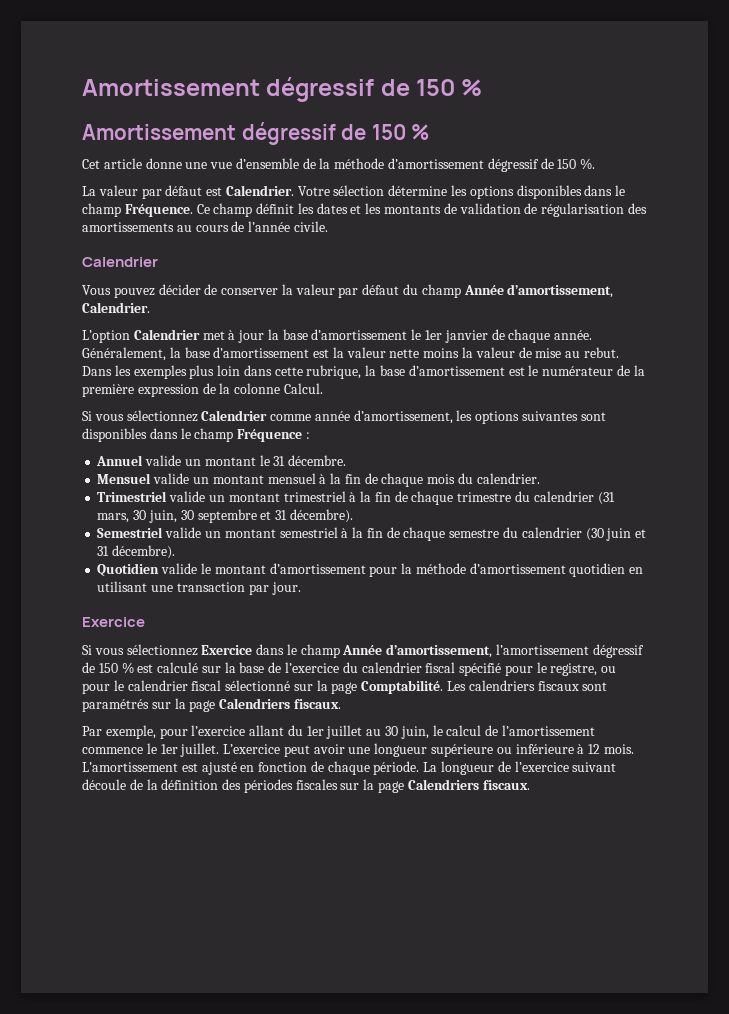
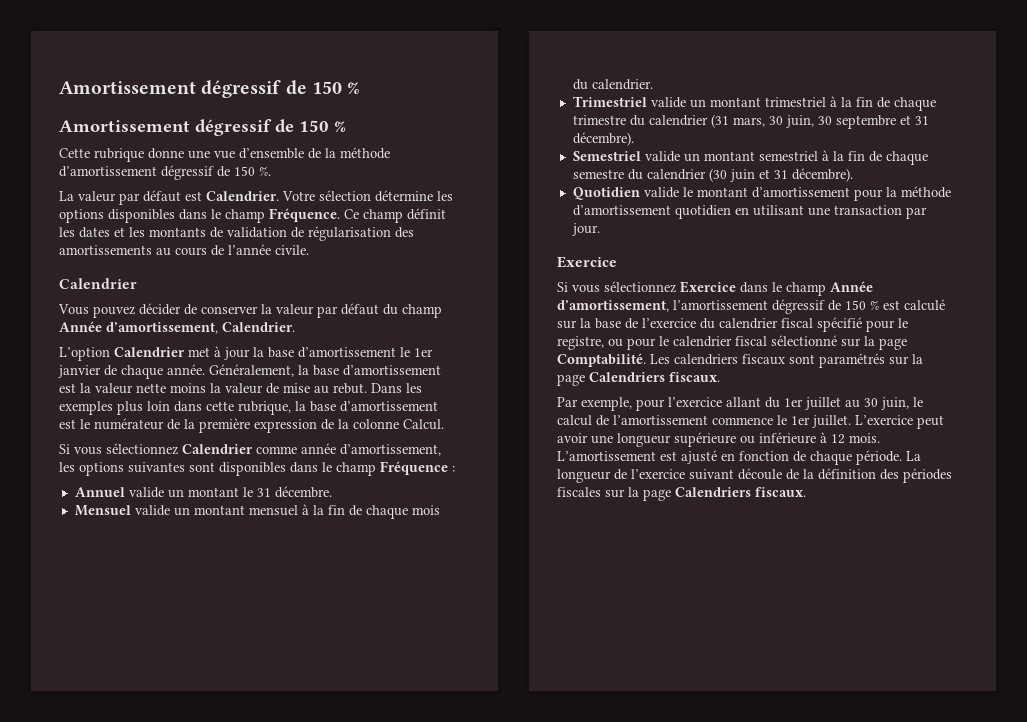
[82,158,142,169] Cet article -> [59,148,144,162] Cette rubrique

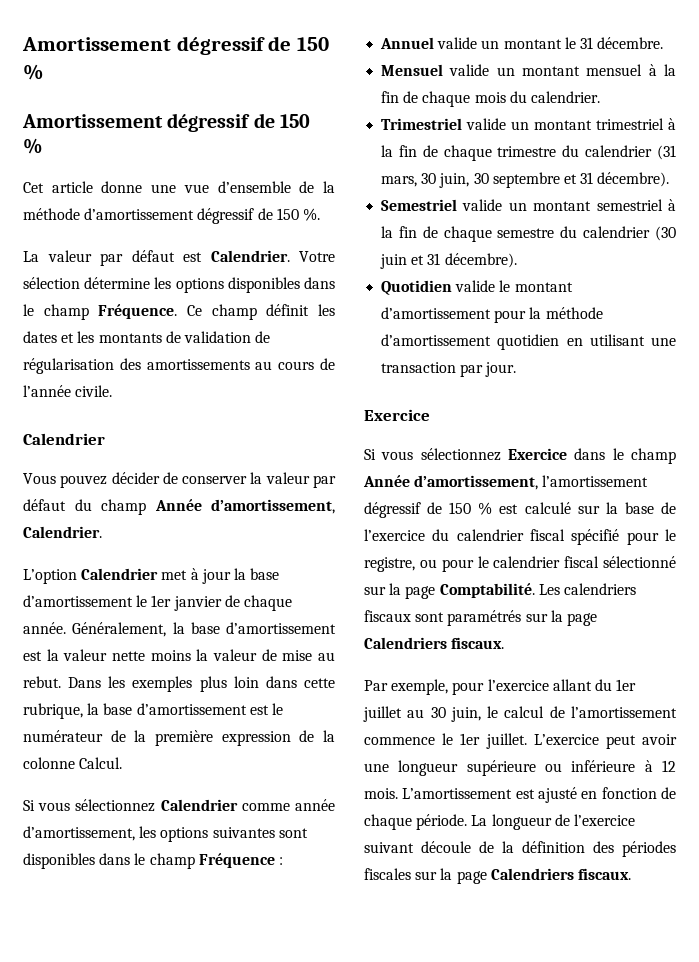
[59,148,144,162] Cette rubrique -> [23,181,93,193] Cet article

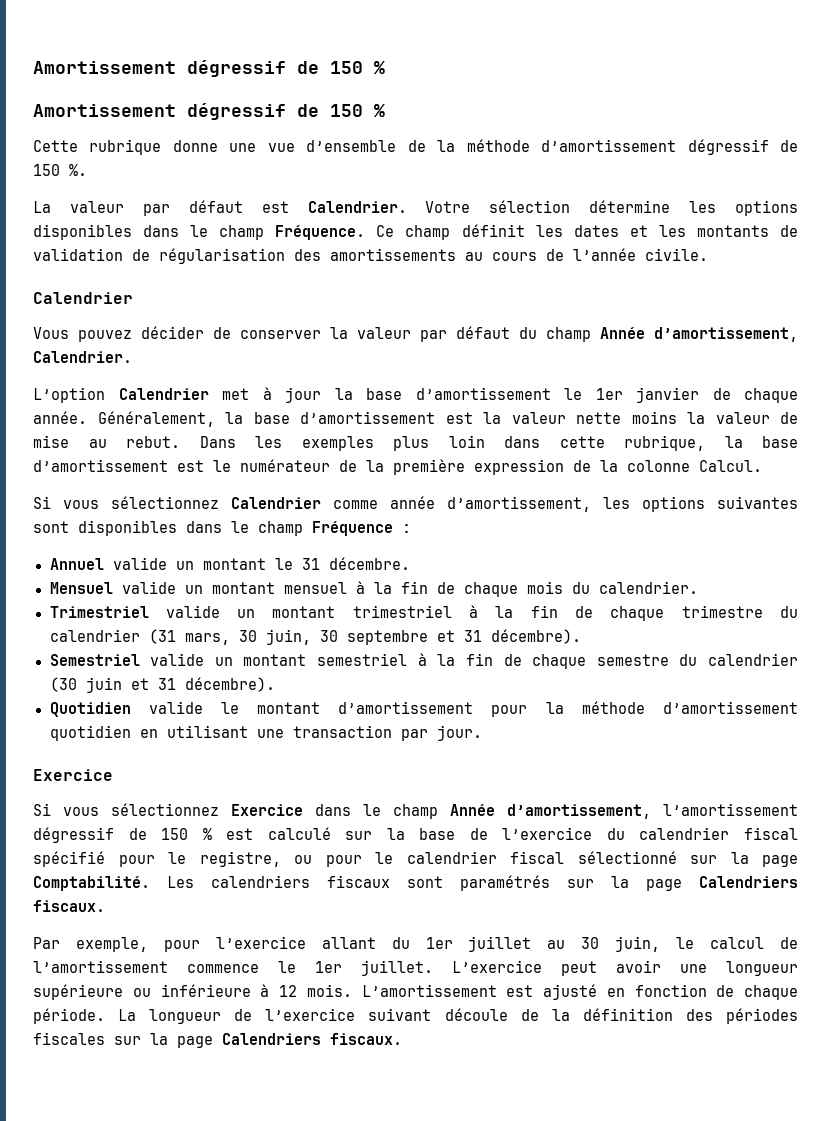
[23,181,93,193] Cet article -> [33,139,162,155] Cette rubrique

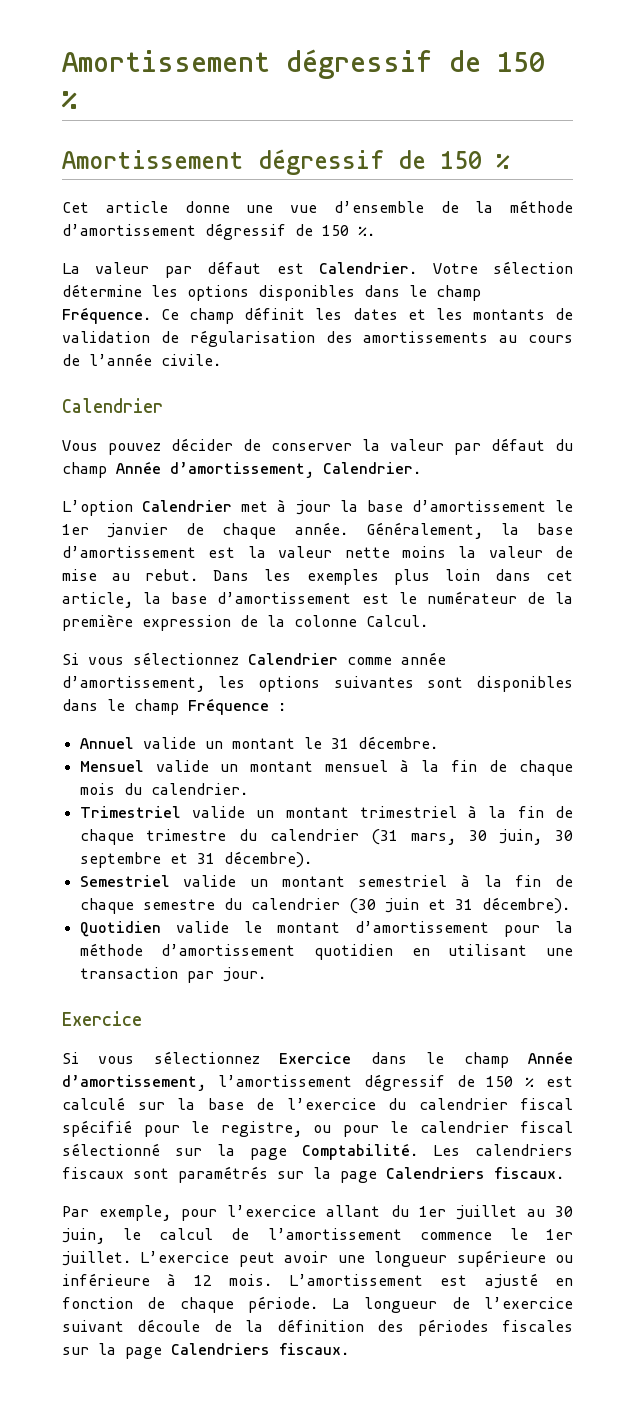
[33,139,162,155] Cette rubrique -> [62,201,168,213] Cet article
[559,435,705,451] cette rubrique, -> [545,570,573,581] [62,592,133,608] cet article,

